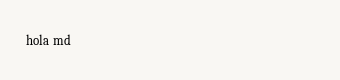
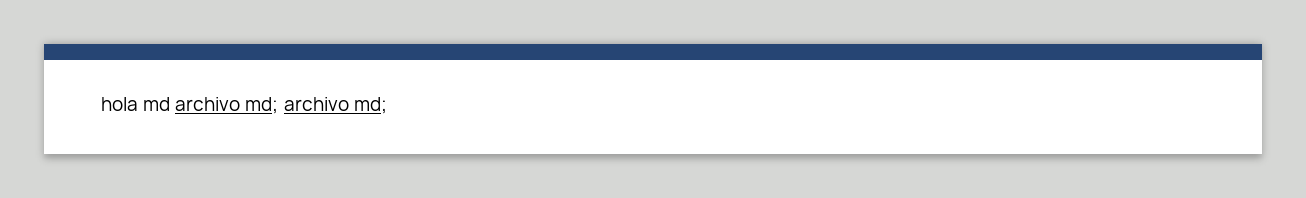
(71, 39) none -> [175,97,387,114] archivo md; archivo md;

